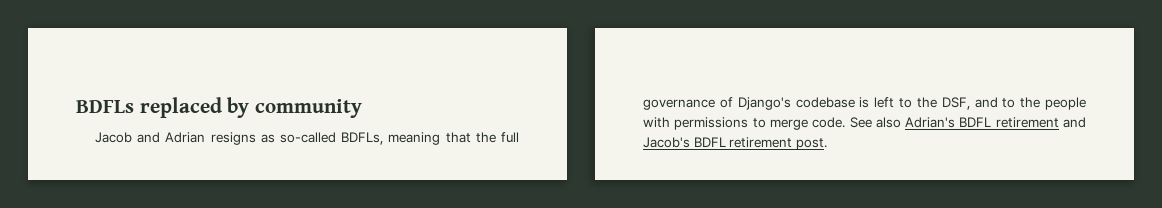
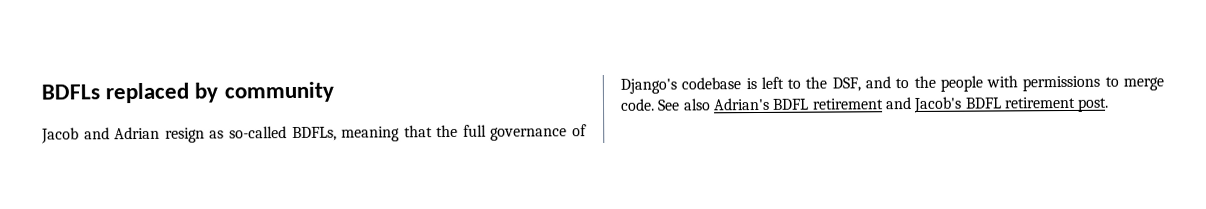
[210,132,256,145] resigns -> [164,127,205,143] resign

